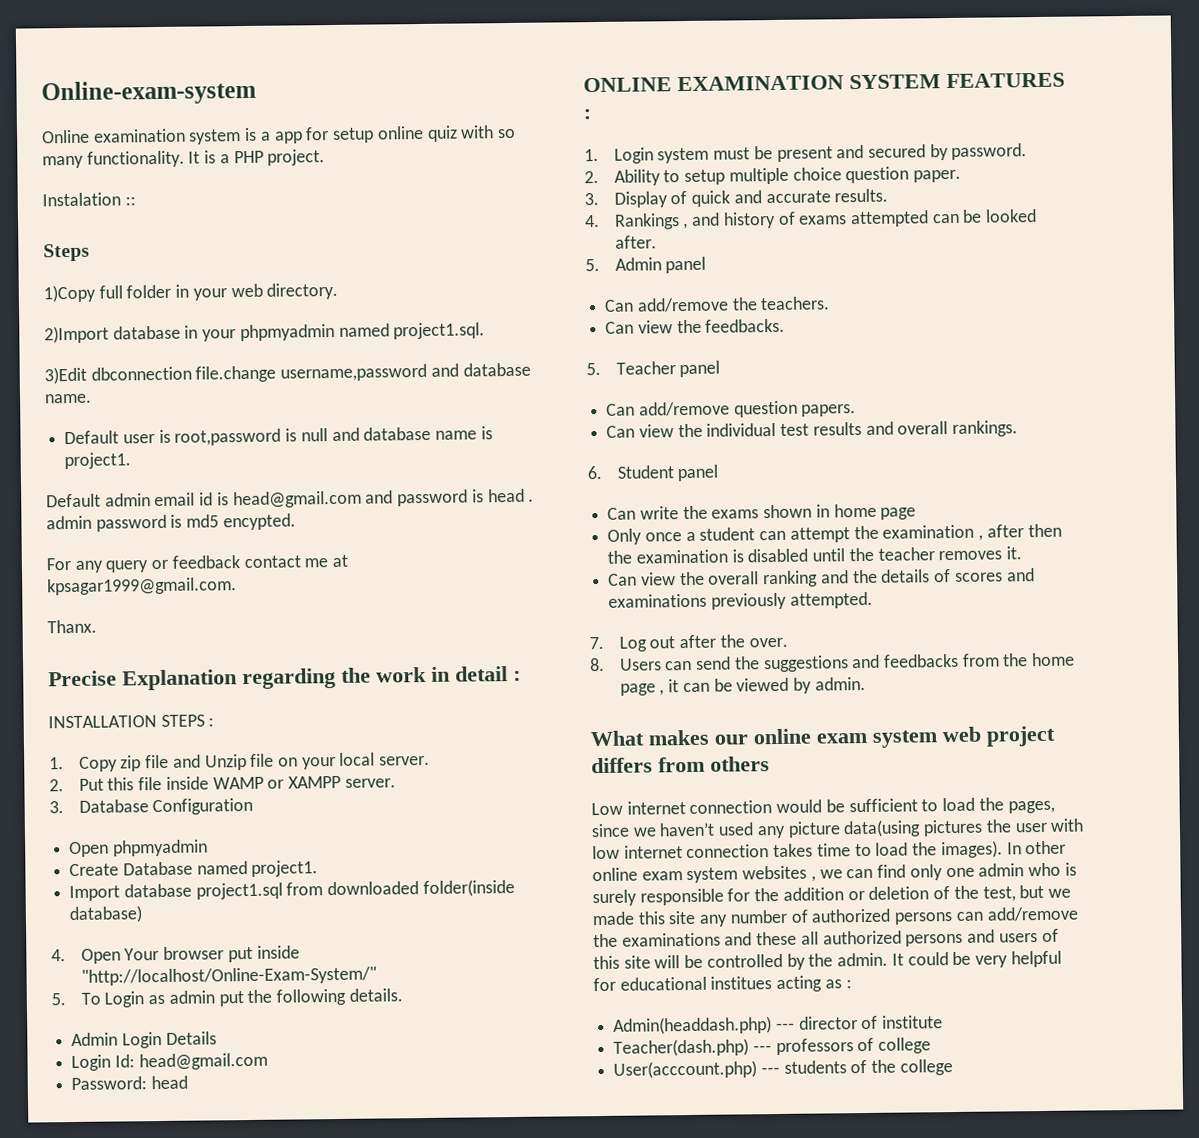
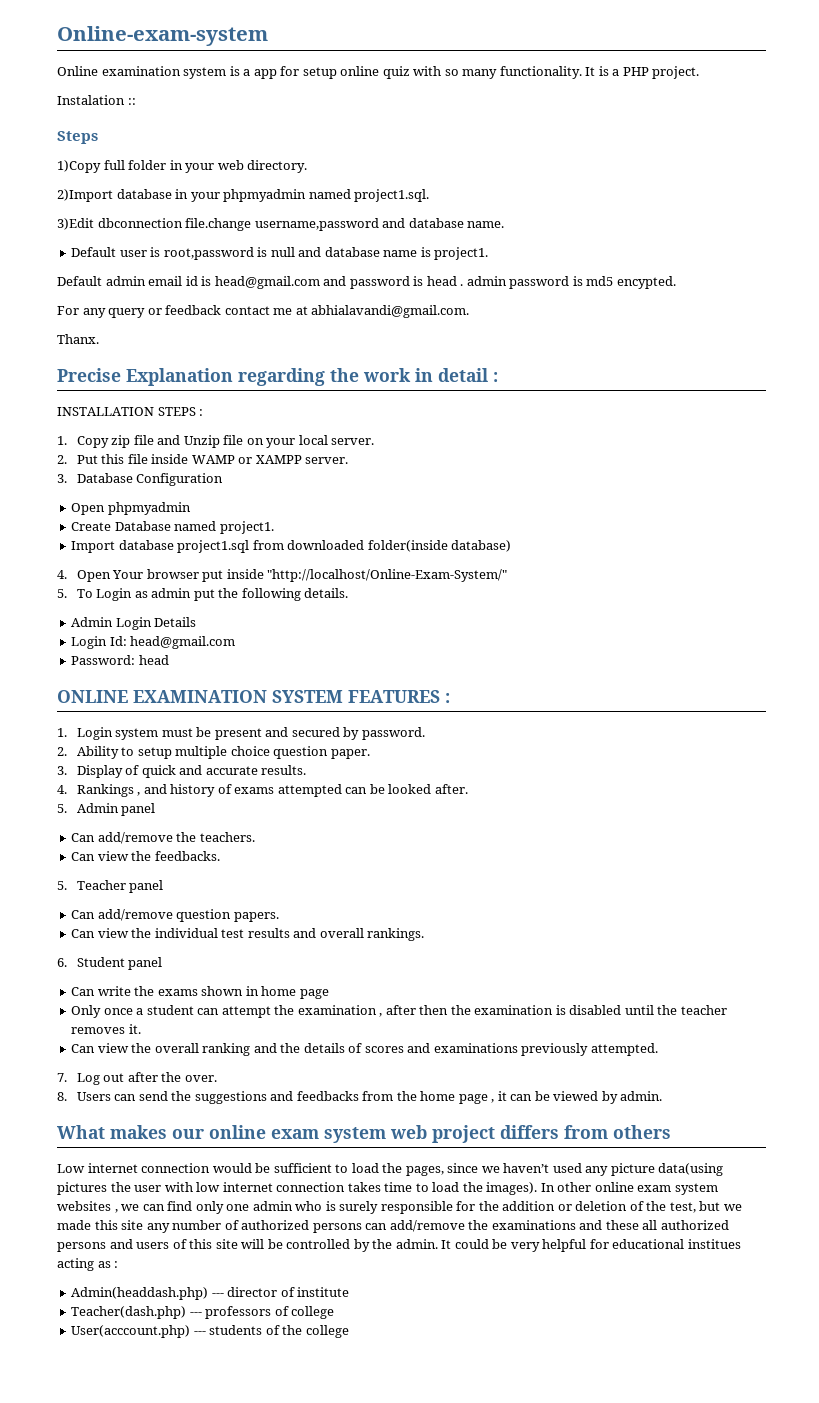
[47,577,237,596] kpsagar1999@gmail.com. -> [311,305,470,318] abhialavandi@gmail.com.

